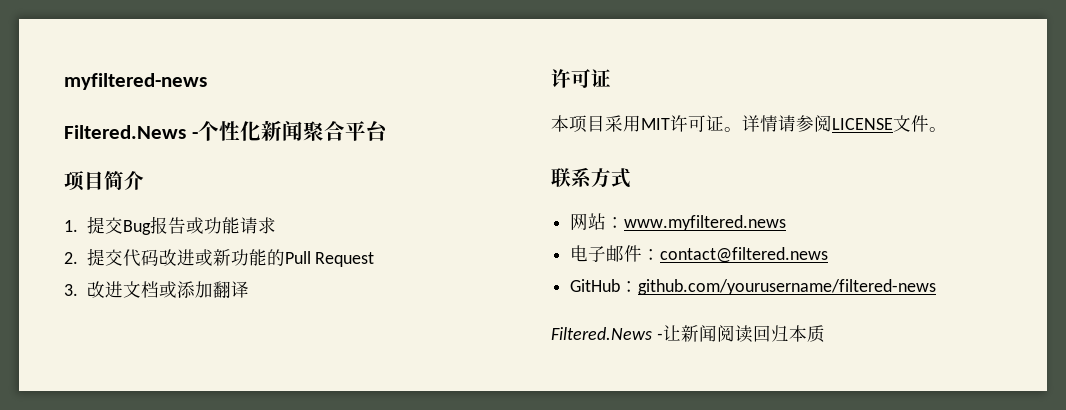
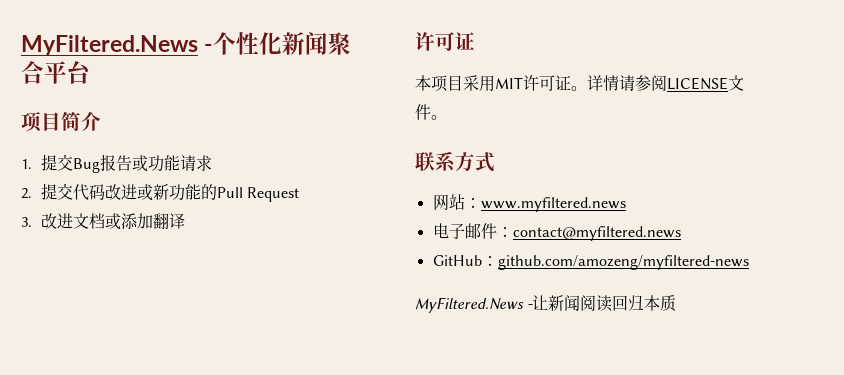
[64,73,207,90] [64,125,186,139] myfiltered-news // Filtered.News -> [21,35,198,56] MyFiltered.News
[660,247,829,263] contact@filtered.news -> [512,226,681,241] contact@myfiltered.news
[638,279,937,295] [551,327,652,340] github.com/yourusername/filtered-news // Filtered.News -> [497,255,749,270] [415,297,524,313] github.com/amozeng/myfiltered-news // MyFiltered.News

